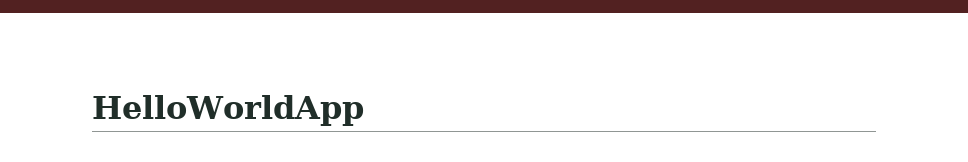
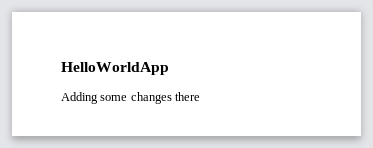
(364, 110) none -> [61,92,201,104] // Adding some changes there

